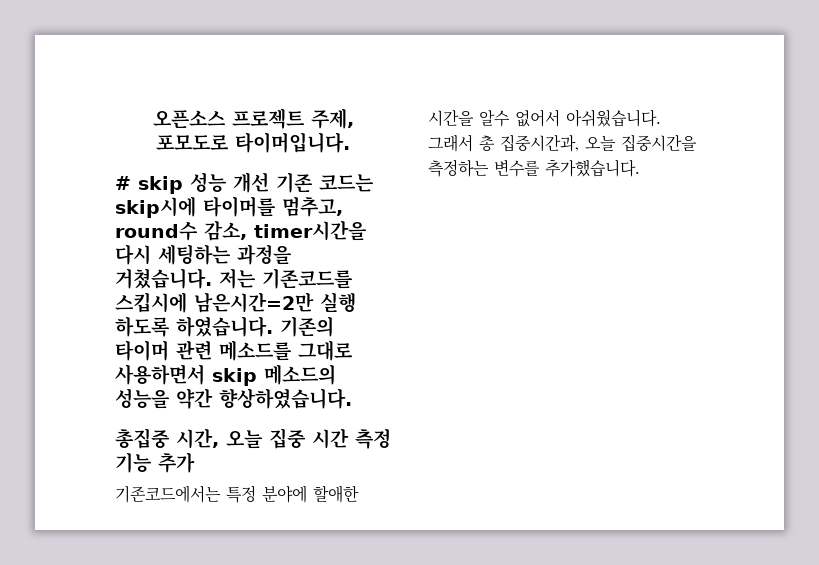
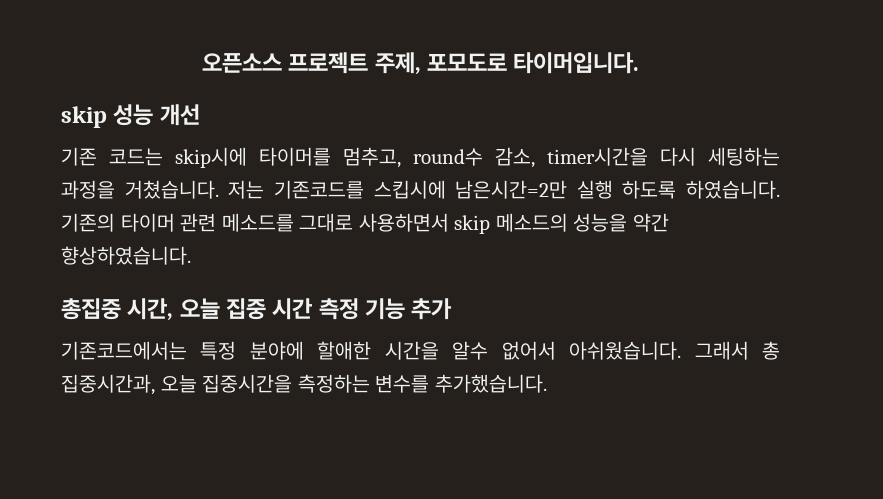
[115,176,131,190] # -> (640, 63) none
(269, 182) none -> (200, 115) //

